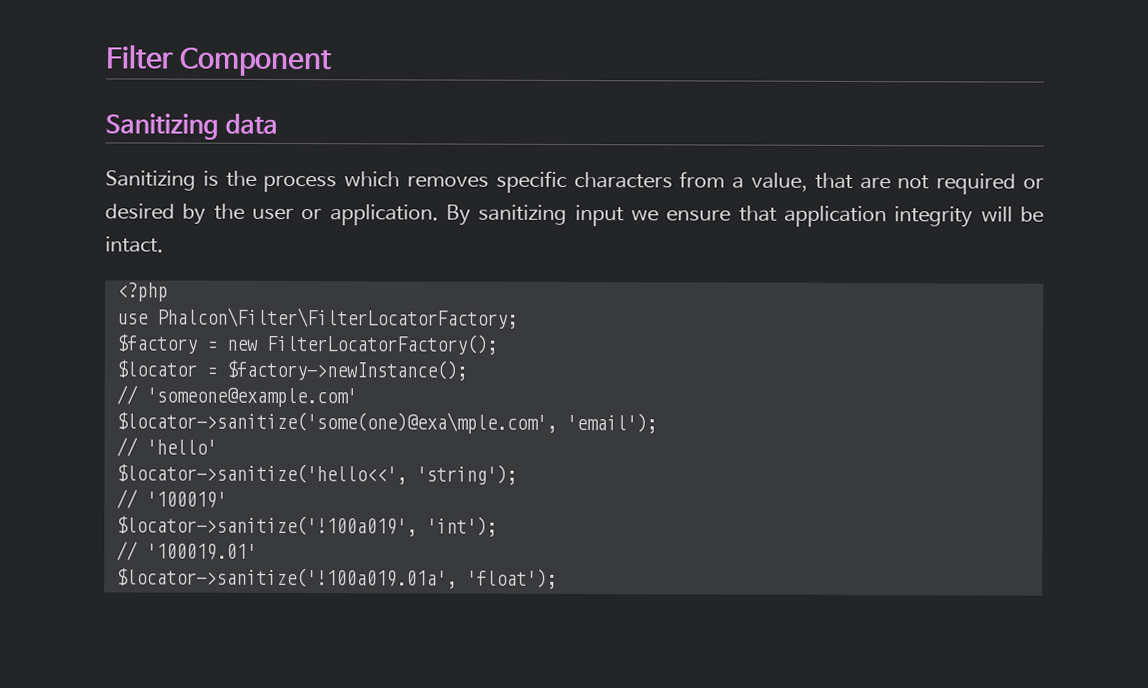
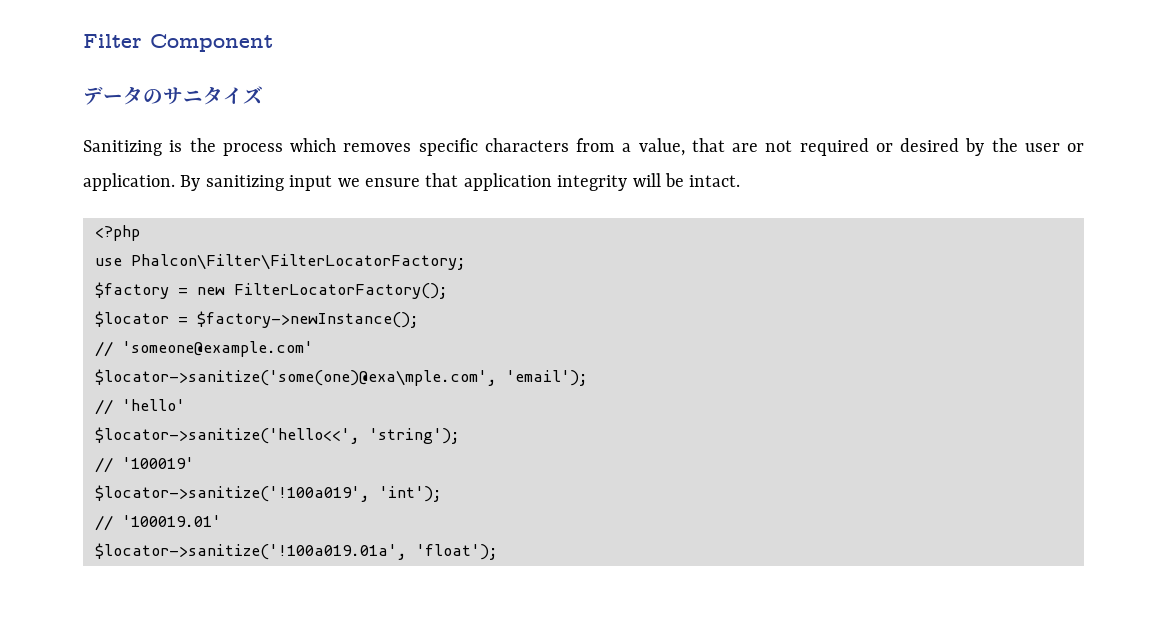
[105,113,278,140] Sanitizing data -> [83,86,263,105] データのサニタイズ

